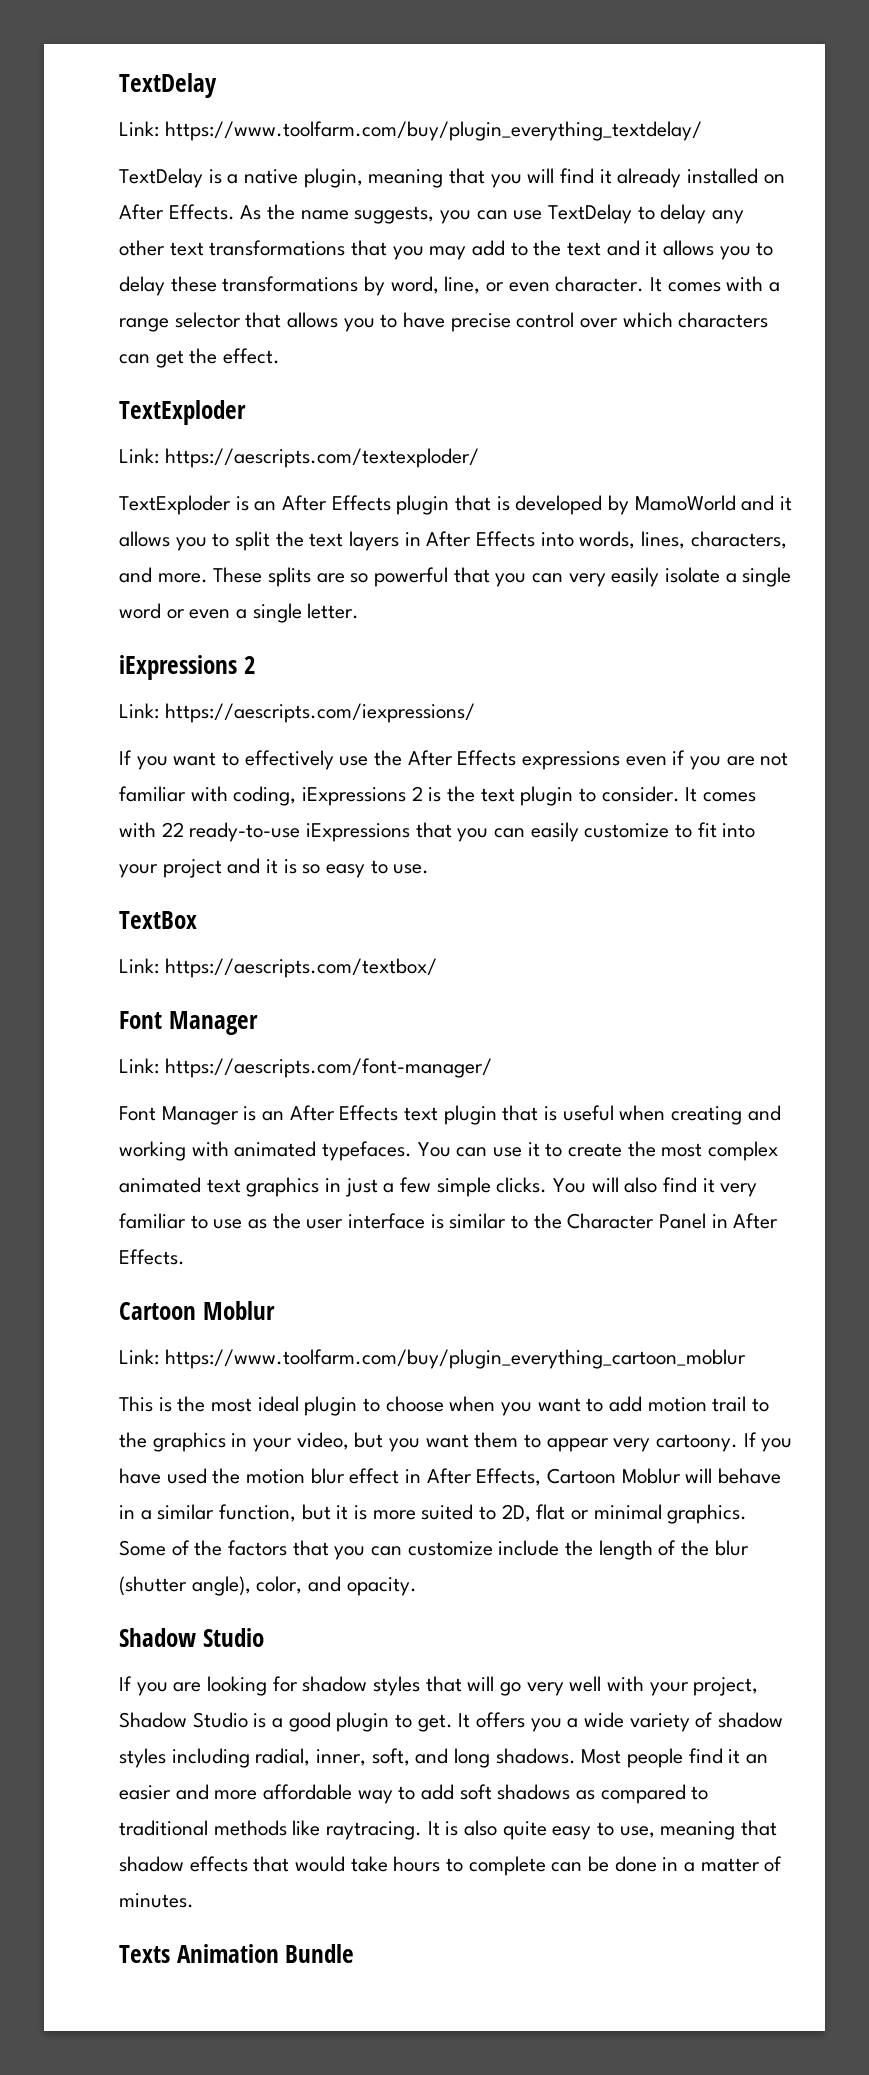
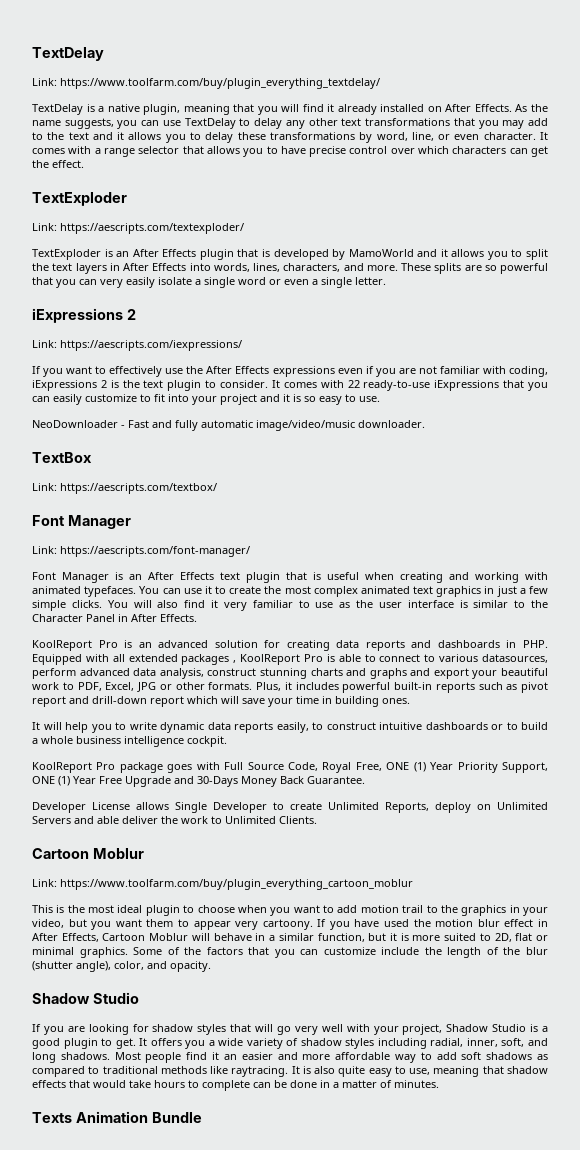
(430, 869) none -> [32,420,425,431] // NeoDownloader - Fast and fully automatic image/video/music downloader.
(185, 1257) none -> [32,640,548,651] [32,654,548,665] [32,668,548,679] [32,682,548,693] [32,696,410,707] [32,722,548,733] [32,736,227,747] [32,762,548,773] [32,776,365,787] [32,802,548,813] [32,816,317,824] // KoolReport Pro is an advanced solution for creating data reports and dashboards in PHP. Equipped with all extended packages , KoolReport Pro is able to connect to various datasources, perform advanced data analysis, construct stunning charts and graphs and export your beautiful work to PDF, Excel, JPG or other formats. Plus, it includes powerful built-in reports such as pivot report and drill-down report which will save your time in building ones. // It will help you to write dynamic data reports easily, to construct intuitive dashboards or to build a whole business intelligence cockpit. // KoolReport Pro package goes with Full Source Code, Royal Free, ONE (1) Year Priority Support, ONE (1) Year Free Upgrade and 30-Days Money Back Guarantee. // Developer License allows Single Developer to create Unlimited Reports, deploy on Unlimited Servers and able deliver the work to Unlimited Clients.

